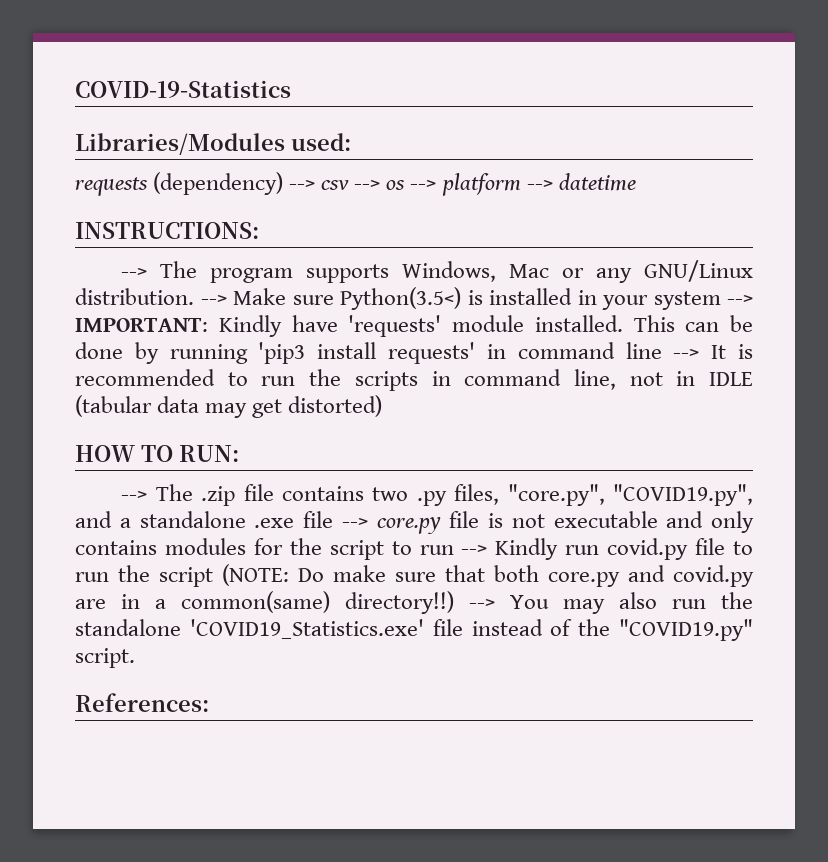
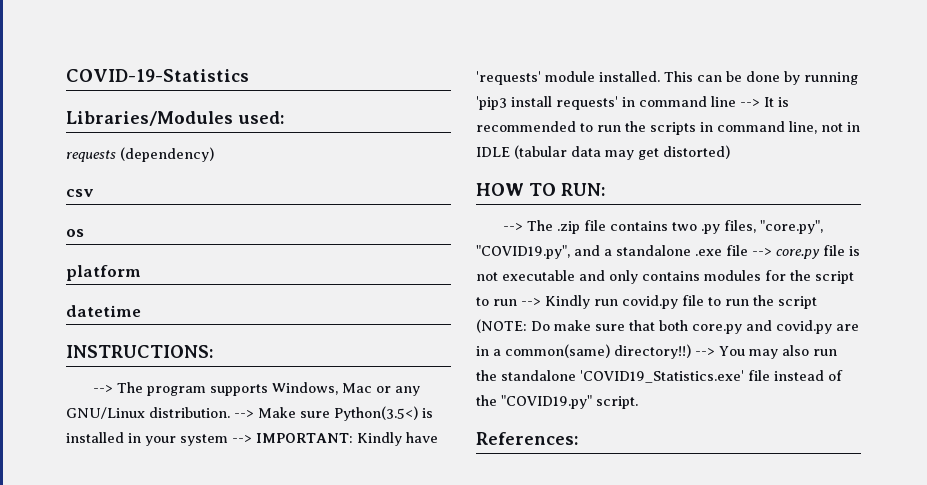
[289,180,316,190] --> -> (214, 154) //
[354,180,381,190] --> -> (94, 193) //
[410,180,437,190] --> -> (84, 233) //
[526,180,553,190] --> -> (141, 273) //

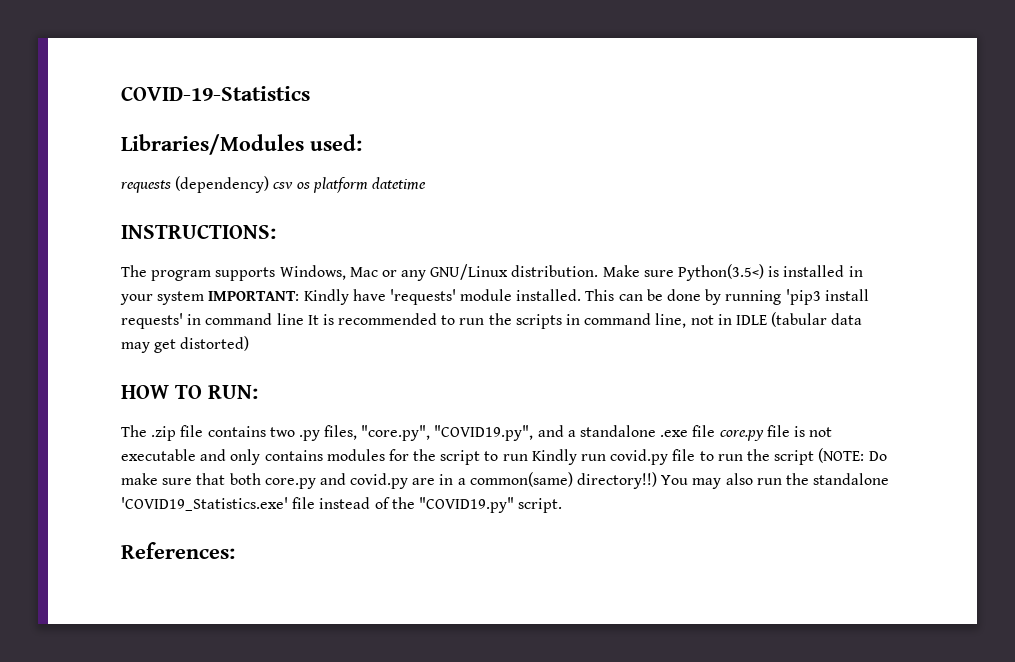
(214, 154) // -> (270, 184) none
(94, 193) // -> (294, 185) none
(84, 233) // -> (310, 185) none
(141, 273) // -> (368, 185) none
[93,385,114,393] --> -> (276, 231) none
[234,410,254,418] --> -> (599, 271) none
[232,435,252,443] --> -> (205, 298) none
[740,99,760,107] --> -> (304, 319) none
[503,223,524,231] --> -> (258, 392) none
[752,248,772,256] --> -> (716, 431) none
[521,298,541,306] --> -> (528, 457) none
[695,348,715,356] --> -> (658, 480) none

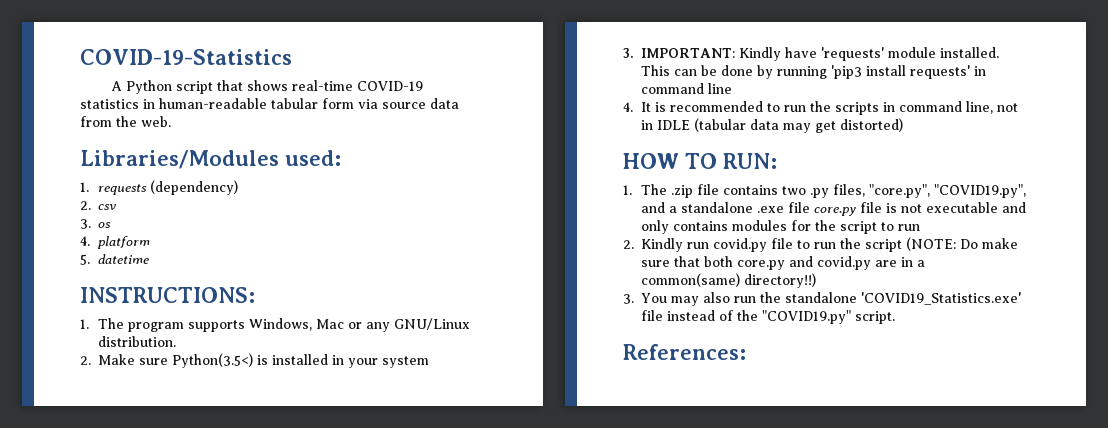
(310, 93) none -> [111,80,424,94] [80,98,459,109] [80,116,171,127] // A Python script that shows real-time COVID-19 statistics in human-readable tabular form via source data from the web.
(362, 142) none -> [80,182,89,192] 1.
(270, 184) none -> [80,201,91,210] // 2.
(294, 185) none -> [80,219,91,229] // 3.
(310, 185) none -> [80,236,90,246] // 4.
(368, 185) none -> [80,254,90,265] // 5.
(276, 231) none -> [80,319,89,329] 1.
(599, 271) none -> [80,356,91,365] // 2.
(205, 298) none -> [623,48,634,58] // 3.
(304, 319) none -> [623,102,633,112] // 4.
(258, 392) none -> [623,185,632,195] 1.
(528, 457) none -> [623,240,634,249] // 2.
(658, 480) none -> [623,294,634,304] // 3.

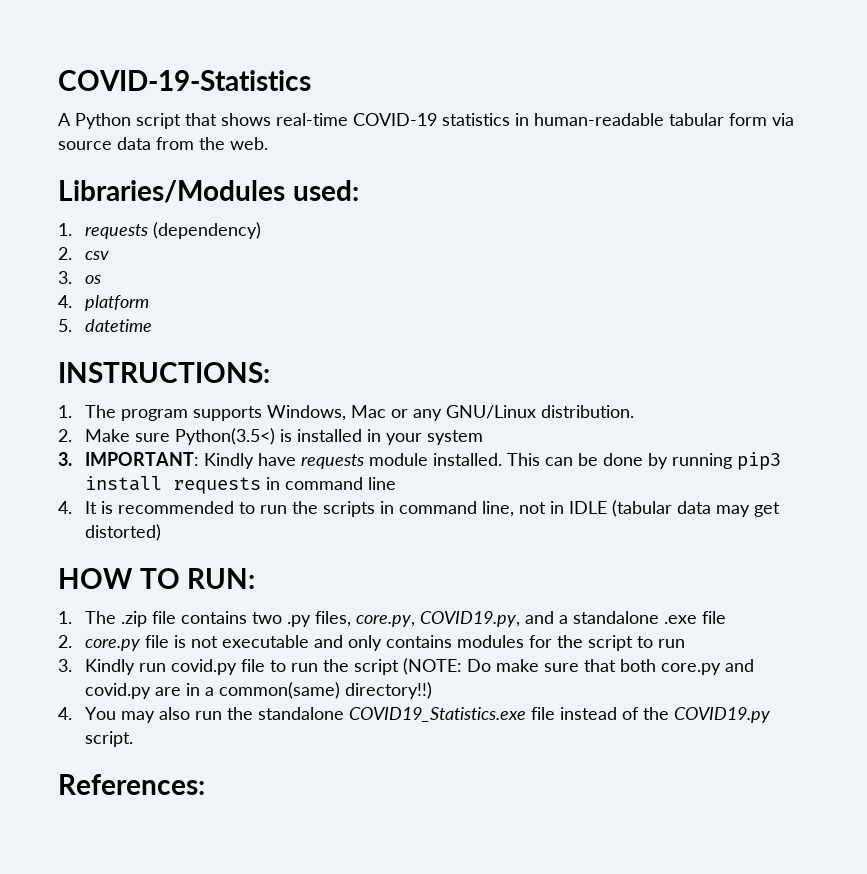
[821,47,885,61] 'requests' -> [300,454,364,469] requests
[831,65,971,79] 'pip3 install requests' -> [736,452,781,470] [84,476,261,494] pip3 install requests
[869,184,1027,198] "core.py", "COVID19.py", -> [355,611,520,627] core.py, COVID19.py,
(811, 207) none -> [58,635,72,648] // 2.
[623,240,634,249] 2. -> [58,659,72,672] 3.
[623,294,634,304] 3. -> [58,707,72,720] 4.
[861,292,1022,305] 'COVID19_Statistics.exe' -> [348,707,526,722] COVID19_Statistics.exe
[762,310,852,324] "COVID19.py" -> [673,707,770,723] COVID19.py

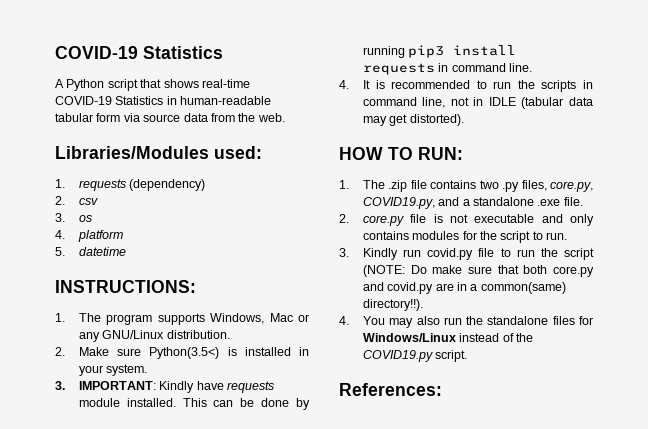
[58,70,311,91] COVID-19-Statistics -> [55,46,223,59] COVID-19 Statistics
[442,113,510,126] statistics -> [115,96,164,105] Statistics
[426,430,483,445] system -> [106,364,148,376] system.
[367,477,396,490] line -> [509,63,533,72] line.
[84,524,161,541] distorted) -> [409,114,464,126] distorted).
[701,611,726,624] file -> [563,197,583,206] file.
[657,639,685,648] run -> [546,232,568,240] run.
[344,682,432,699] directory!!) -> [362,299,423,311] directory!!).
[348,707,555,722] COVID19_Statistics.exe file -> [552,316,593,325] [362,333,456,342] files for Windows/Linux

